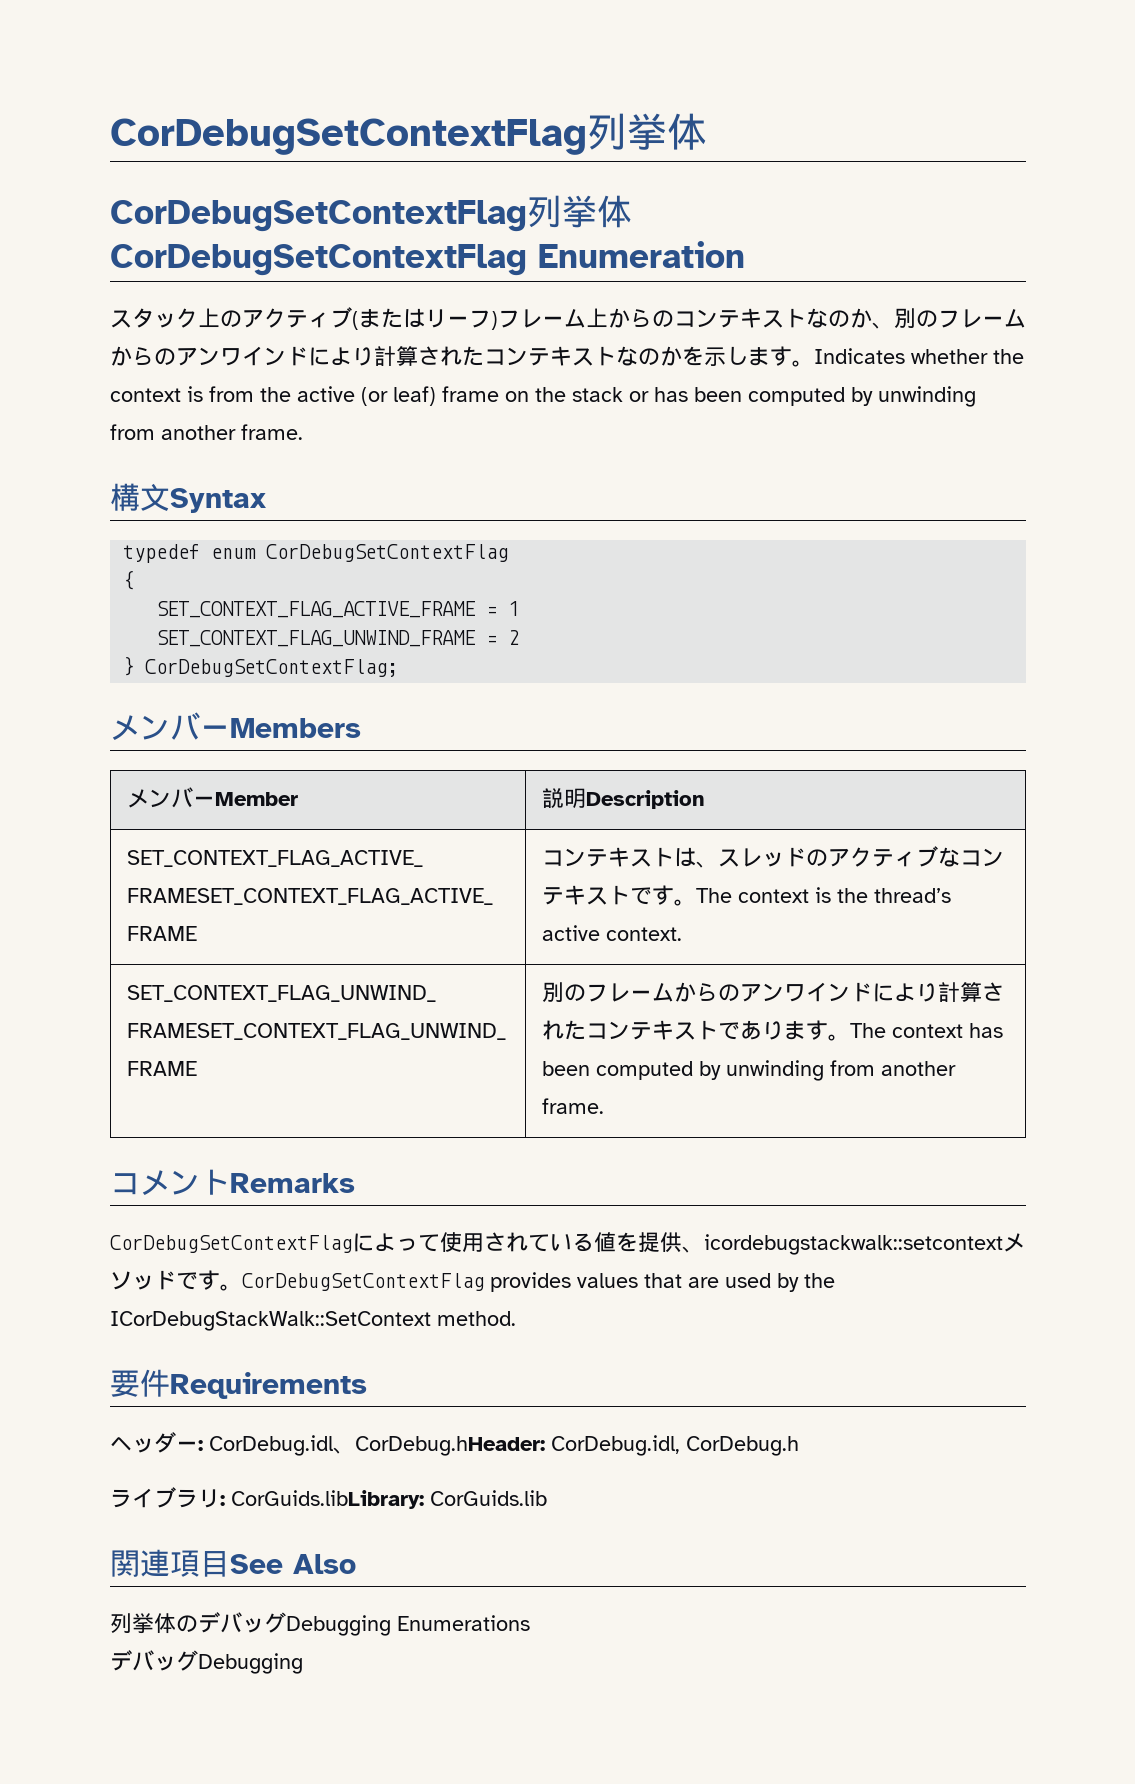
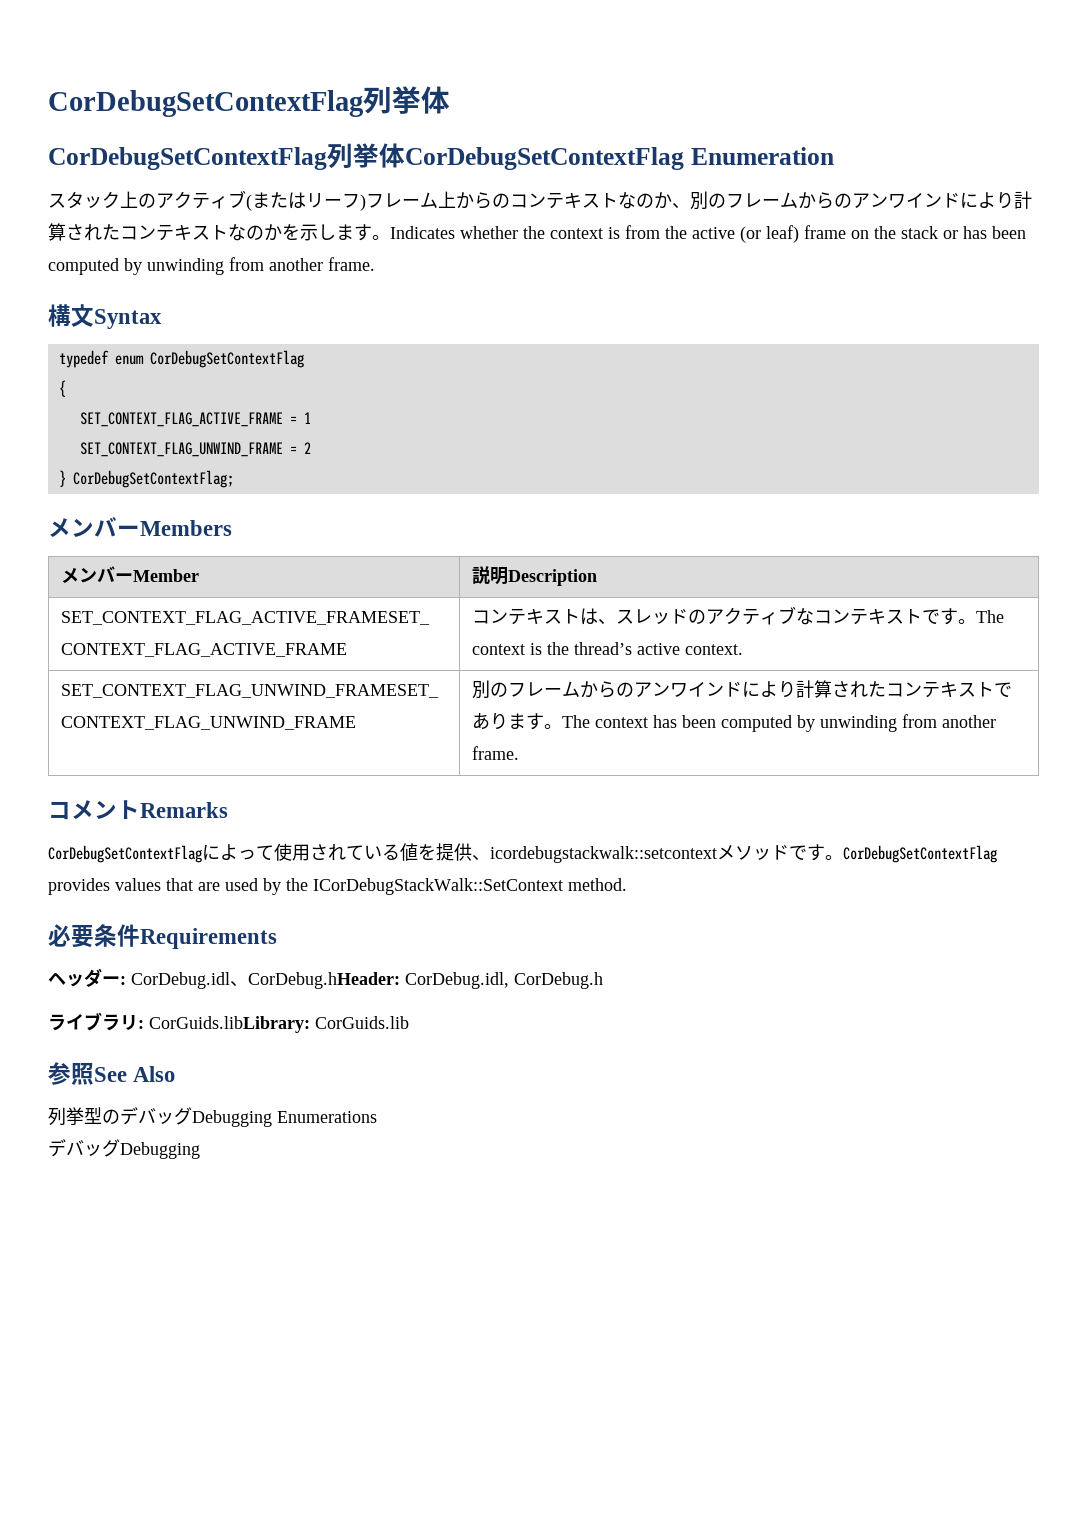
[110,1370,140,1397] 要 -> [48,924,117,948] 必要条
[110,1549,230,1577] 関連項目 -> [48,1062,94,1085] 参照
[154,1613,176,1634] 体 -> [84,1107,102,1124] 型

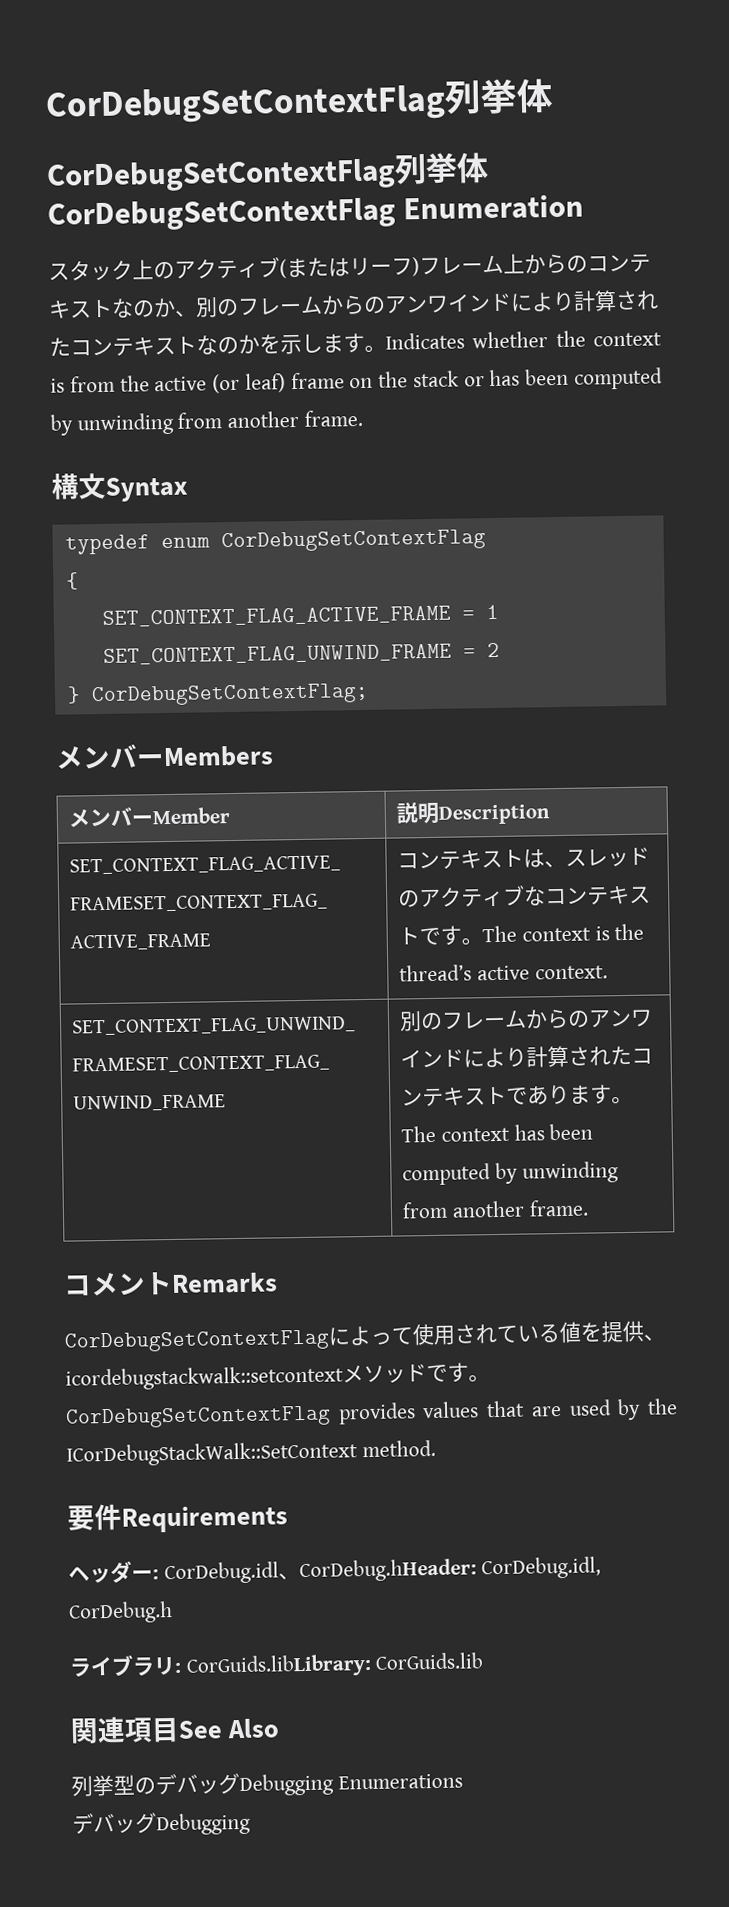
[48,924,117,948] 必要条 -> [67,1505,95,1531] 要
[48,1062,94,1085] 参照 -> [70,1716,180,1744] 関連項目

